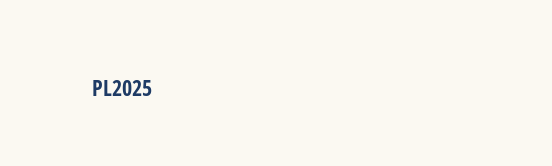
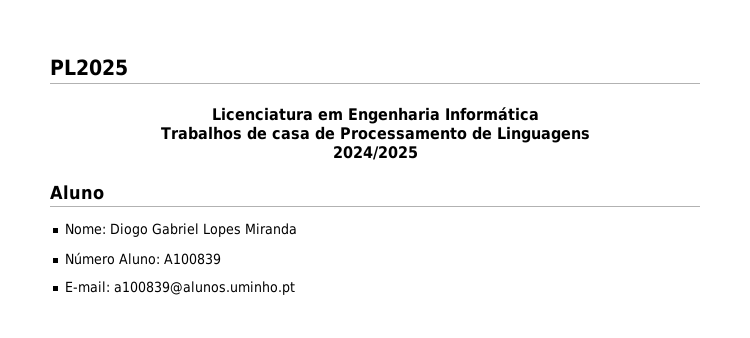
(152, 88) none -> [211,107,539,124] [160,126,590,143] [332,146,418,160] [50,185,104,200] [64,223,297,237] [64,252,221,265] [64,281,295,295] // Licenciatura em Engenharia Informática // Trabalhos de casa de Processamento de Linguagens // 2024/2025 // Aluno // Nome: Diogo Gabriel Lopes Miranda // Número Aluno: A100839 // E-mail: a100839@alunos.uminho.pt

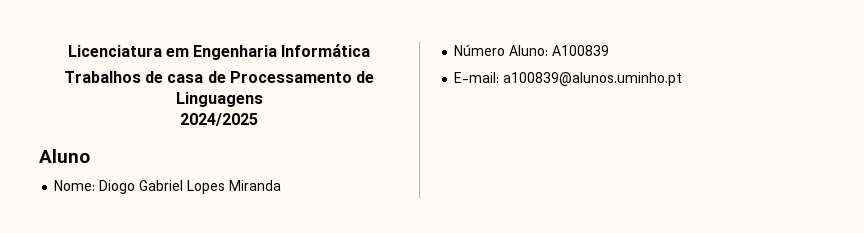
[50,59,128,76] PL2025 // -> (67, 51) none

